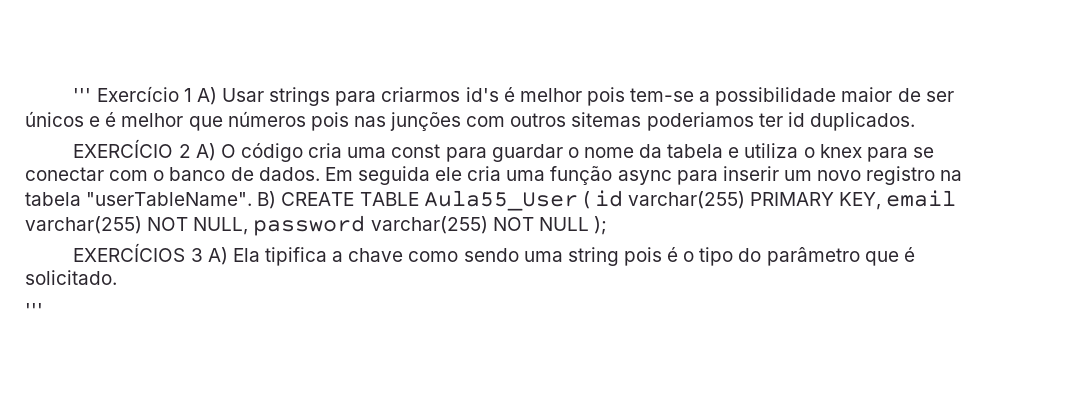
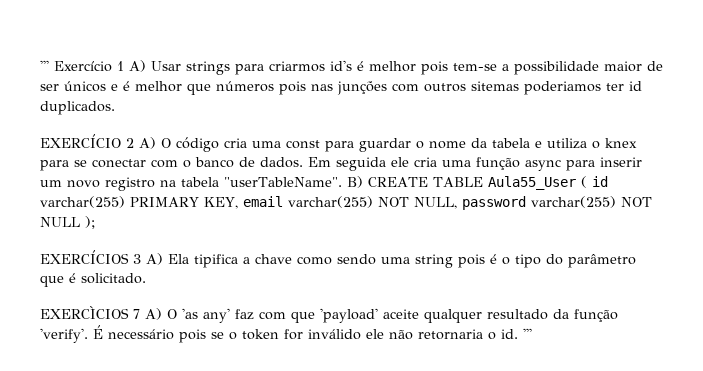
(117, 277) none -> [40,306,618,323] [40,325,518,343] EXERCÌCIOS 7 A) O 'as any' faz com que 'payload' aceite qualquer resultado da função 'verify'. É necessário pois se o token for inválido ele não retornaria o id.

